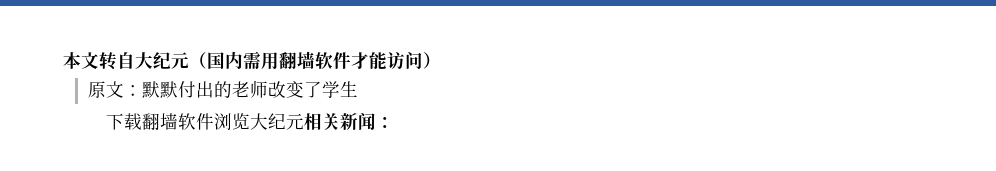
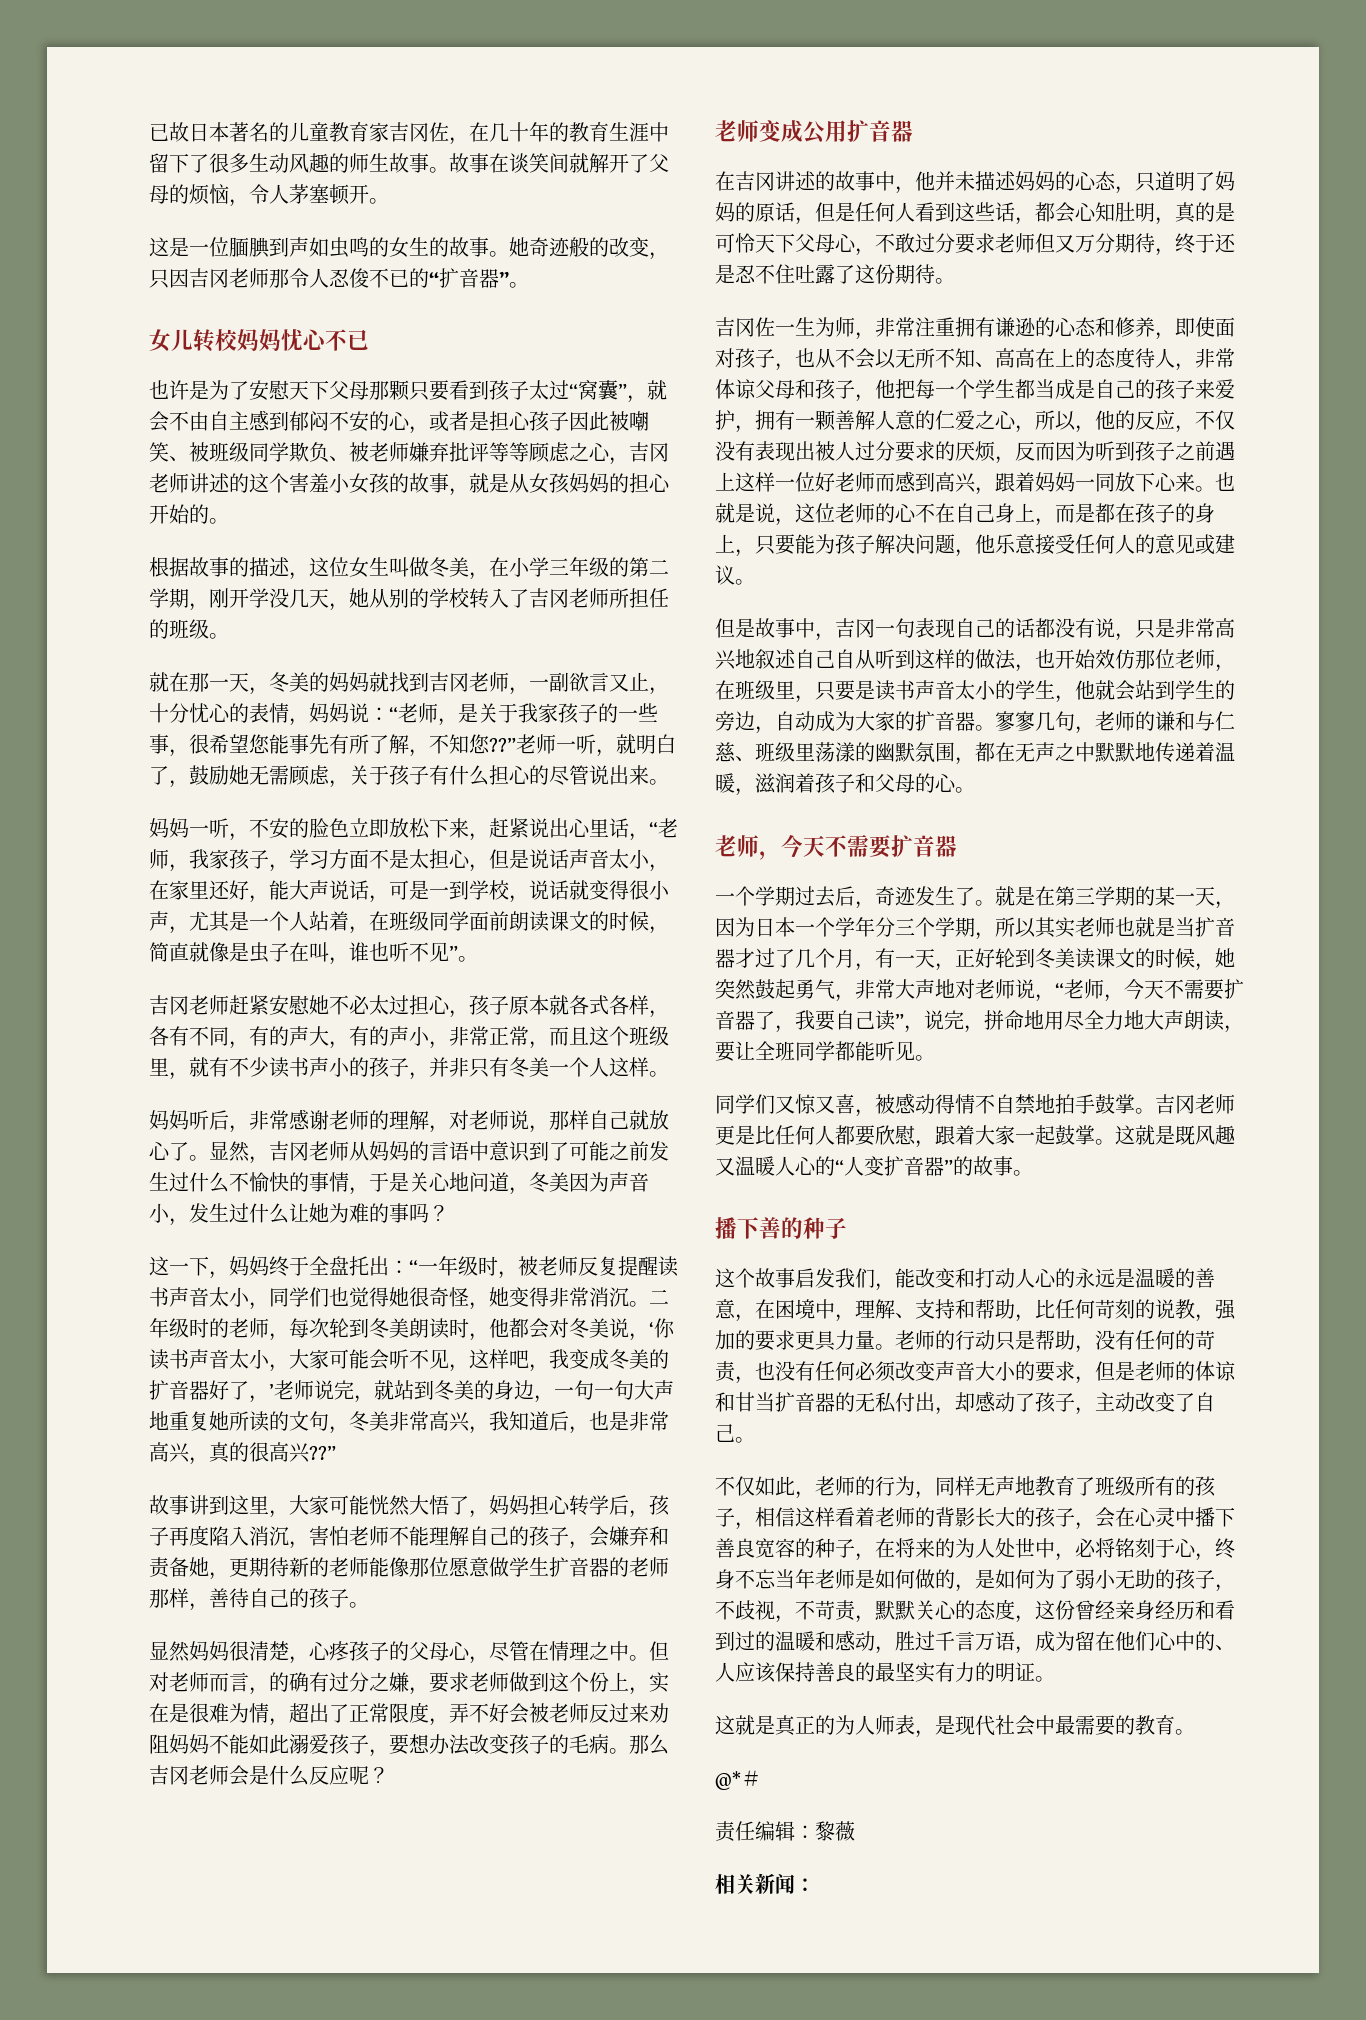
[63,51,441,70] [87,80,358,98] [106,113,305,130] 本文转自大纪元（国内需用翻墙软件才能访问） // 原文：默默付出的老师改变了学生 // 下载翻墙软件浏览大纪元 -> [149,122,669,145] [149,153,669,173] [149,184,389,207] [149,237,669,260] [149,268,529,289] [149,329,369,352] [149,380,667,403] [149,410,649,434] [149,442,669,465] [149,473,671,496] [149,504,229,524] [149,557,669,580] [149,588,669,611] [149,619,229,639] [149,672,669,695] [149,703,658,726] [149,734,676,757] [149,765,669,788] [149,818,678,841] [149,849,669,872] [149,880,670,903] [149,911,669,934] [149,942,478,965] [149,995,669,1018] [149,1026,669,1049] [149,1057,669,1080] [149,1109,669,1133] [149,1141,669,1164] [149,1172,649,1195] [149,1203,449,1226] [149,1256,678,1279] [149,1287,669,1310] [149,1318,675,1341] [149,1349,669,1372] [149,1380,674,1403] [149,1411,669,1434] [149,1442,336,1465] [149,1495,670,1518] [149,1525,669,1549] [149,1557,669,1580] [149,1588,369,1611] [149,1641,669,1664] [149,1672,669,1695] [149,1702,669,1726] [149,1734,669,1757] [149,1765,389,1786] [715,120,913,144] [715,171,1235,194] [715,202,1235,225] [715,233,1236,256] [715,264,955,284] [715,317,1235,340] [715,347,1235,371] [715,379,1235,402] [715,410,1235,433] [715,441,1235,464] [715,471,1235,495] [715,503,1215,526] [715,534,1235,557] [715,565,755,585] [715,618,1235,641] [715,649,1235,672] [715,680,1235,703] [715,711,1235,734] [715,742,1235,765] [715,773,975,796] [715,834,957,860] [715,886,1235,909] [715,917,1235,940] [715,948,1235,971] [715,979,1244,1002] [715,1010,1244,1033] [715,1041,935,1062] [715,1093,1235,1117] [715,1125,1235,1148] [715,1156,1033,1176] [715,1217,847,1239] [715,1268,1215,1291] [715,1299,1236,1322] [715,1330,1215,1353] [715,1361,1236,1384] [715,1391,1215,1415] [715,1424,755,1443] [715,1476,1216,1499] [715,1507,1235,1530] [715,1538,1235,1561] [715,1569,1235,1592] [715,1599,1235,1623] [715,1630,1235,1654] [715,1662,1055,1683] [715,1715,1195,1738] [715,1770,761,1790] [715,1821,855,1842] 已故日本著名的儿童教育家吉冈佐，在几十年的教育生涯中留下了很多生动风趣的师生故事。故事在谈笑间就解开了父母的烦恼，令人茅塞顿开。 // 这是一位腼腆到声如虫鸣的女生的故事。她奇迹般的改变，只因吉冈老师那令人忍俊不已的“扩音器”。 // 女儿转校妈妈忧心不已 // 也许是为了安慰天下父母那颗只要看到孩子太过“窝囊”，就会不由自主感到郁闷不安的心，或者是担心孩子因此被嘲笑、被班级同学欺负、被老师嫌弃批评等等顾虑之心，吉冈老师讲述的这个害羞小女孩的故事，就是从女孩妈妈的担心开始的。 // 根据故事的描述，这位女生叫做冬美，在小学三年级的第二学期，刚开学没几天，她从别的学校转入了吉冈老师所担任的班级。 // 就在那一天，冬美的妈妈就找到吉冈老师，一副欲言又止，十分忧心的表情，妈妈说：“老师，是关于我家孩子的一些事，很希望您能事先有所了解，不知您??”老师一听，就明白了，鼓励她无需顾虑，关于孩子有什么担心的尽管说出来。 // 妈妈一听，不安的脸色立即放松下来，赶紧说出心里话，“老师，我家孩子，学习方面不是太担心，但是说话声音太小，在家里还好，能大声说话，可是一到学校，说话就变得很小声，尤其是一个人站着，在班级同学面前朗读课文的时候，简直就像是虫子在叫，谁也听不见”。 // 吉冈老师赶紧安慰她不必太过担心，孩子原本就各式各样，各有不同，有的声大，有的声小，非常正常，而且这个班级里，就有不少读书声小的孩子，并非只有冬美一个人这样。 // 妈妈听后，非常感谢老师的理解，对老师说，那样自己就放心了。显然，吉冈老师从妈妈的言语中意识到了可能之前发生过什么不愉快的事情，于是关心地问道，冬美因为声音小，发生过什么让她为难的事吗？ // 这一下，妈妈终于全盘托出：“一年级时，被老师反复提醒读书声音太小，同学们也觉得她很奇怪，她变得非常消沉。二年级时的老师，每次轮到冬美朗读时，他都会对冬美说，‘你读书声音太小，大家可能会听不见，这样吧，我变成冬美的扩音器好了，’老师说完，就站到冬美的身边，一句一句大声地重复她所读的文句，冬美非常高兴，我知道后，也是非常高兴，真的很高兴??” // 故事讲到这里，大家可能恍然大悟了，妈妈担心转学后，孩子再度陷入消沉，害怕老师不能理解自己的孩子，会嫌弃和责备她，更期待新的老师能像那位愿意做学生扩音器的老师那样，善待自己的孩子。 // 显然妈妈很清楚，心疼孩子的父母心，尽管在情理之中。但对老师而言，的确有过分之嫌，要求老师做到这个份上，实在是很难为情，超出了正常限度，弄不好会被老师反过来劝阻妈妈不能如此溺爱孩子，要想办法改变孩子的毛病。那么吉冈老师会是什么反应呢？ // 老师变成公用扩音器 // 在吉冈讲述的故事中，他并未描述妈妈的心态，只道明了妈妈的原话，但是任何人看到这些话，都会心知肚明，真的是可怜天下父母心，不敢过分要求老师但又万分期待，终于还是忍不住吐露了这份期待。 // 吉冈佐一生为师，非常注重拥有谦逊的心态和修养，即使面对孩子，也从不会以无所不知、高高在上的态度待人，非常体谅父母和孩子，他把每一个学生都当成是自己的孩子来爱护，拥有一颗善解人意的仁爱之心，所以，他的反应，不仅没有表现出被人过分要求的厌烦，反而因为听到孩子之前遇上这样一位好老师而感到高兴，跟着妈妈一同放下心来。也就是说，这位老师的心不在自己身上，而是都在孩子的身上，只要能为孩子解决问题，他乐意接受任何人的意见或建议。 // 但是故事中，吉冈一句表现自己的话都没有说，只是非常高兴地叙述自己自从听到这样的做法，也开始效仿那位老师，在班级里，只要是读书声音太小的学生，他就会站到学生的旁边，自动成为大家的扩音器。寥寥几句，老师的谦和与仁慈、班级里荡漾的幽默氛围，都在无声之中默默地传递着温暖，滋润着孩子和父母的心。 // 老师，今天不需要扩音器 // 一个学期过去后，奇迹发生了。就是在第三学期的某一天，因为日本一个学年分三个学期，所以其实老师也就是当扩音器才过了几个月，有一天，正好轮到冬美读课文的时候，她突然鼓起勇气，非常大声地对老师说，“老师，今天不需要扩音器了，我要自己读”，说完，拼命地用尽全力地大声朗读，要让全班同学都能听见。 // 同学们又惊又喜，被感动得情不自禁地拍手鼓掌。吉冈老师更是比任何人都要欣慰，跟着大家一起鼓掌。这就是既风趣又温暖人心的“人变扩音器”的故事。 // 播下善的种子 // 这个故事启发我们，能改变和打动人心的永远是温暖的善意，在困境中，理解、支持和帮助，比任何苛刻的说教，强加的要求更具力量。老师的行动只是帮助，没有任何的苛责，也没有任何必须改变声音大小的要求，但是老师的体谅和甘当扩音器的无私付出，却感动了孩子，主动改变了自己。 // 不仅如此，老师的行为，同样无声地教育了班级所有的孩子，相信这样看着老师的背影长大的孩子，会在心灵中播下善良宽容的种子，在将来的为人处世中，必将铭刻于心，终身不忘当年老师是如何做的，是如何为了弱小无助的孩子，不歧视，不苛责，默默关心的态度，这份曾经亲身经历和看到过的温暖和感动，胜过千言万语，成为留在他们心中的、人应该保持善良的最坚实有力的明证。 // 这就是真正的为人师表，是现代社会中最需要的教育。 // @*＃ // 责任编辑：黎薇 //

